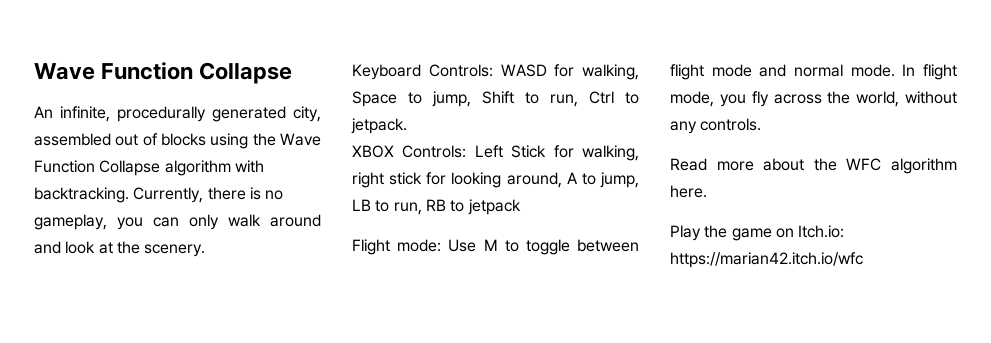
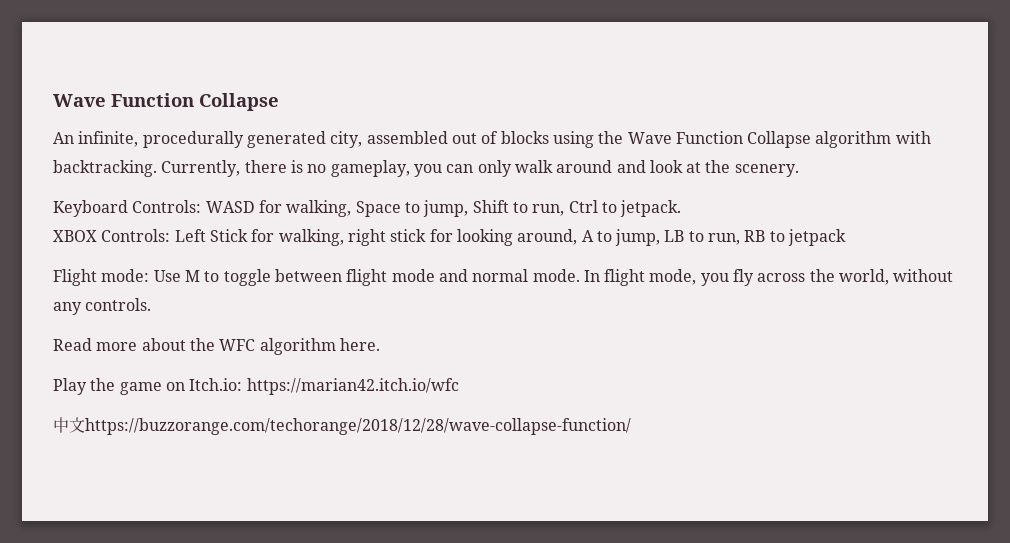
(863, 260) none -> [53,417,631,435] // 中文https://buzzorange.com/techorange/2018/12/28/wave-collapse-function/

